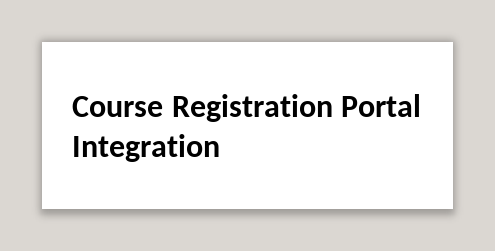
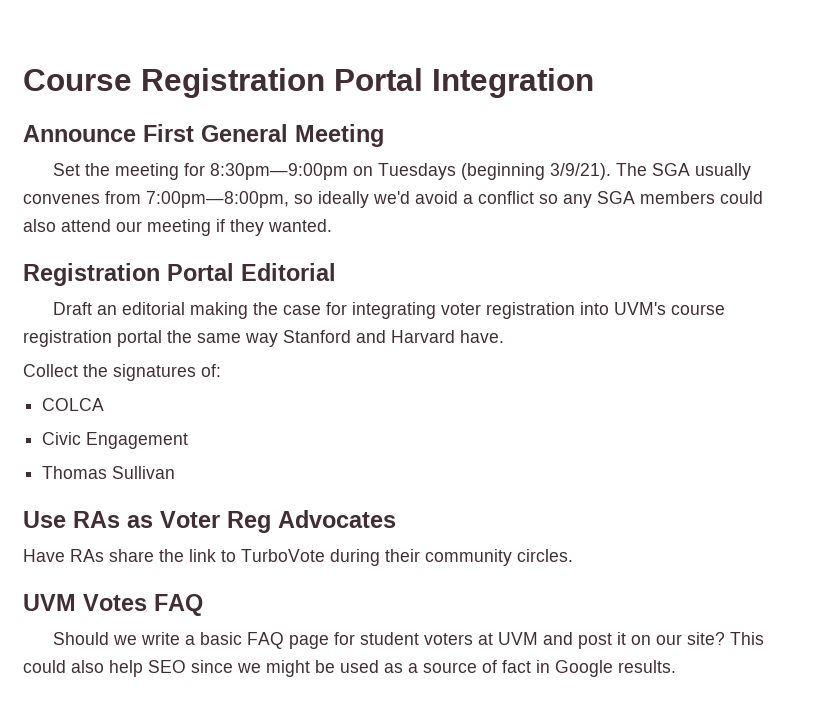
(220, 148) none -> [23,124,384,147] [52,163,751,180] [23,191,763,208] [23,219,332,236] [23,263,336,286] [52,302,725,319] [23,330,504,347] [23,364,221,381] [42,398,105,411] [42,432,189,449] [42,466,176,479] [23,510,396,533] [23,549,573,566] [23,594,203,616] [52,632,764,649] [23,660,676,677] // Announce First General Meeting // Set the meeting for 8:30pm—9:00pm on Tuesdays (beginning 3/9/21). The SGA usually convenes from 7:00pm—8:00pm, so ideally we'd avoid a conflict so any SGA members could also attend our meeting if they wanted. // Registration Portal Editorial // Draft an editorial making the case for integrating voter registration into UVM's course registration portal the same way Stanford and Harvard have. // Collect the signatures of: // COLCA // Civic Engagement // Thomas Sullivan // Use RAs as Voter Reg Advocates // Have RAs share the link to TurboVote during their community circles. // UVM Votes FAQ // Should we write a basic FAQ page for student voters at UVM and post it on our site? This could also help SEO since we might be used as a source of fact in Google results.

